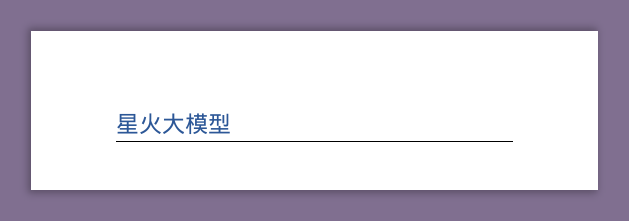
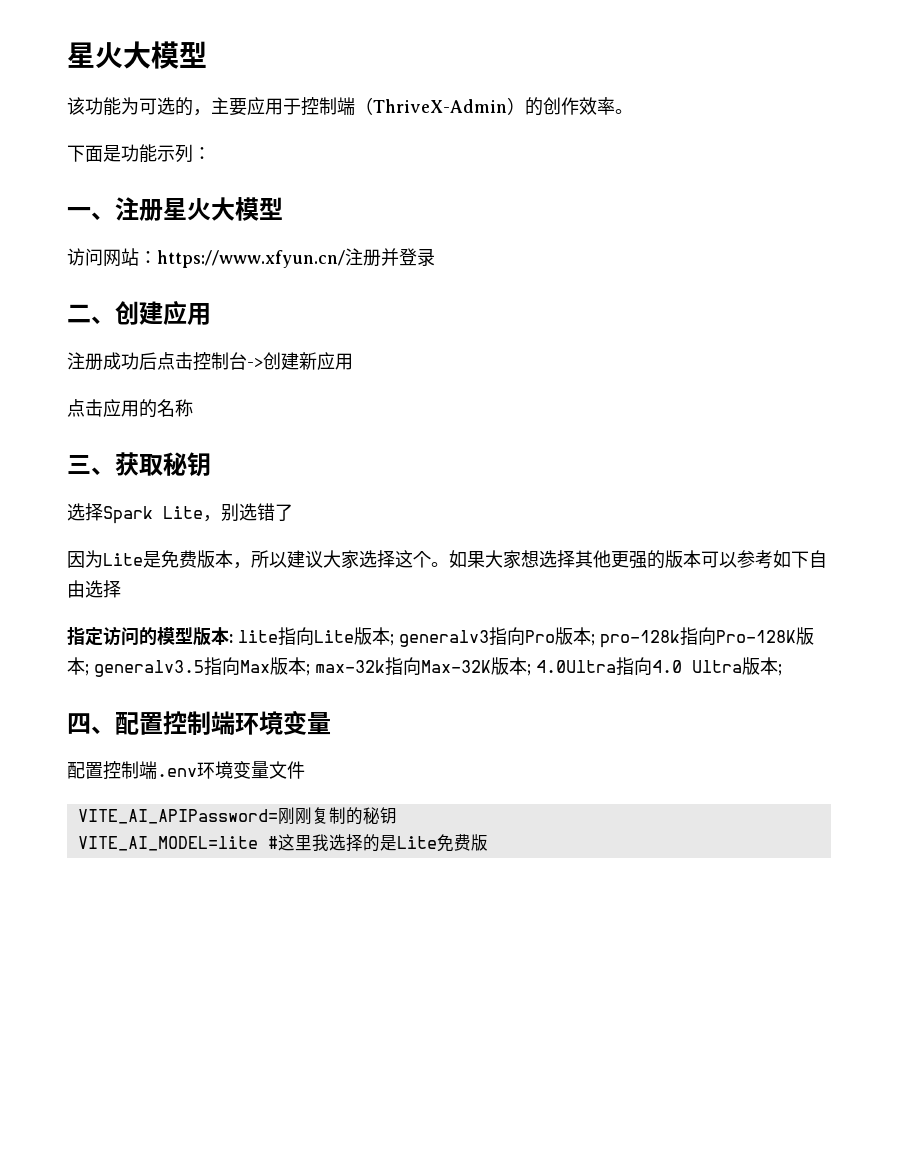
[116,113,231,135] 星火大模型 -> [67,41,207,69] [67,97,633,116] [67,144,211,163] [67,197,283,221] [67,248,435,268] [67,301,211,325] [67,352,353,371] [67,399,193,418] [67,452,211,477] [67,503,293,524] [67,550,827,569] [67,580,121,598] [67,626,814,648] [67,657,782,677] [67,710,331,735] [67,761,305,780] [77,807,397,825] [77,834,488,852] 星火大模型 // 该功能为可选的，主要应用于控制端（ThriveX-Admin）的创作效率。 // 下面是功能示列： // 一、注册星火大模型 // 访问网站：https://www.xfyun.cn/注册并登录 // 二、创建应用 // 注册成功后点击控制台->创建新应用 // 点击应用的名称 // 三、获取秘钥 // 选择Spark Lite，别选错了 // 因为Lite是免费版本，所以建议大家选择这个。如果大家想选择其他更强的版本可以参考如下自由选择 // 指定访问的模型版本: lite指向Lite版本; generalv3指向Pro版本; pro-128k指向Pro-128K版本; generalv3.5指向Max版本; max-32k指向Max-32K版本; 4.0Ultra指向4.0 Ultra版本; // 四、配置控制端环境变量 // 配置控制端.env环境变量文件 // VITE_AI_APIPassword=刚刚复制的秘钥 // VITE_AI_MODEL=lite #这里我选择的是Lite免费版

